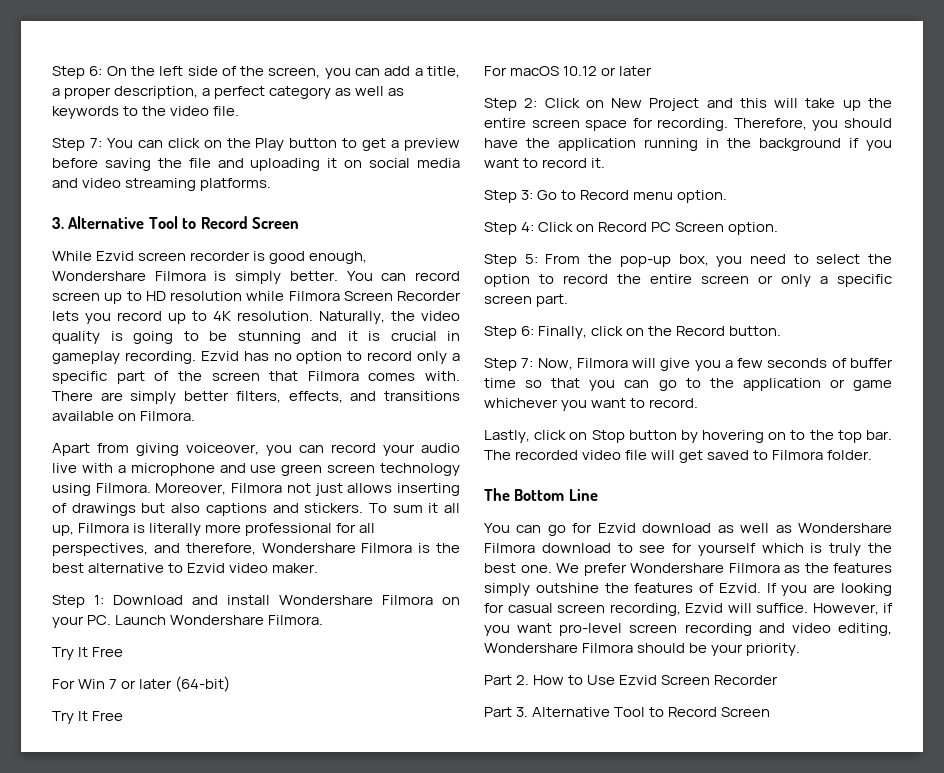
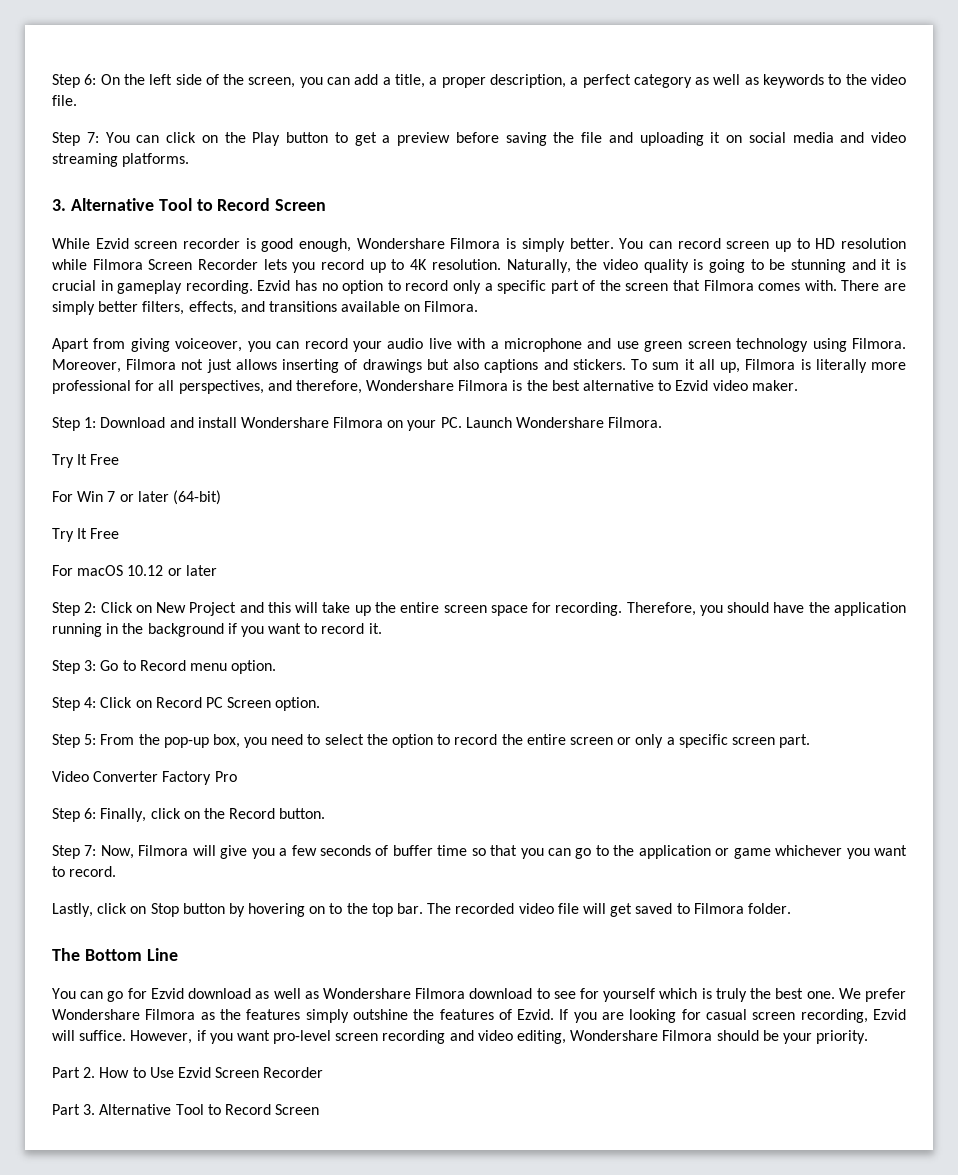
(569, 300) none -> [52,771,237,785] // Video Converter Factory Pro

